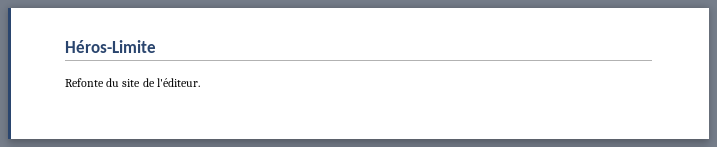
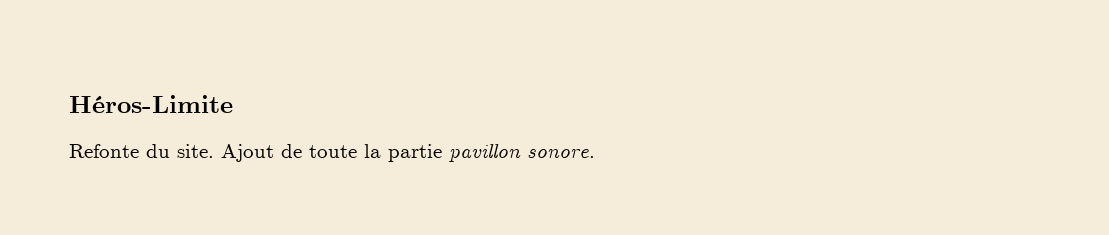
[122,78,200,87] site de l'éditeur. -> [177,143,595,162] site. Ajout de toute la partie pavillon sonore.

